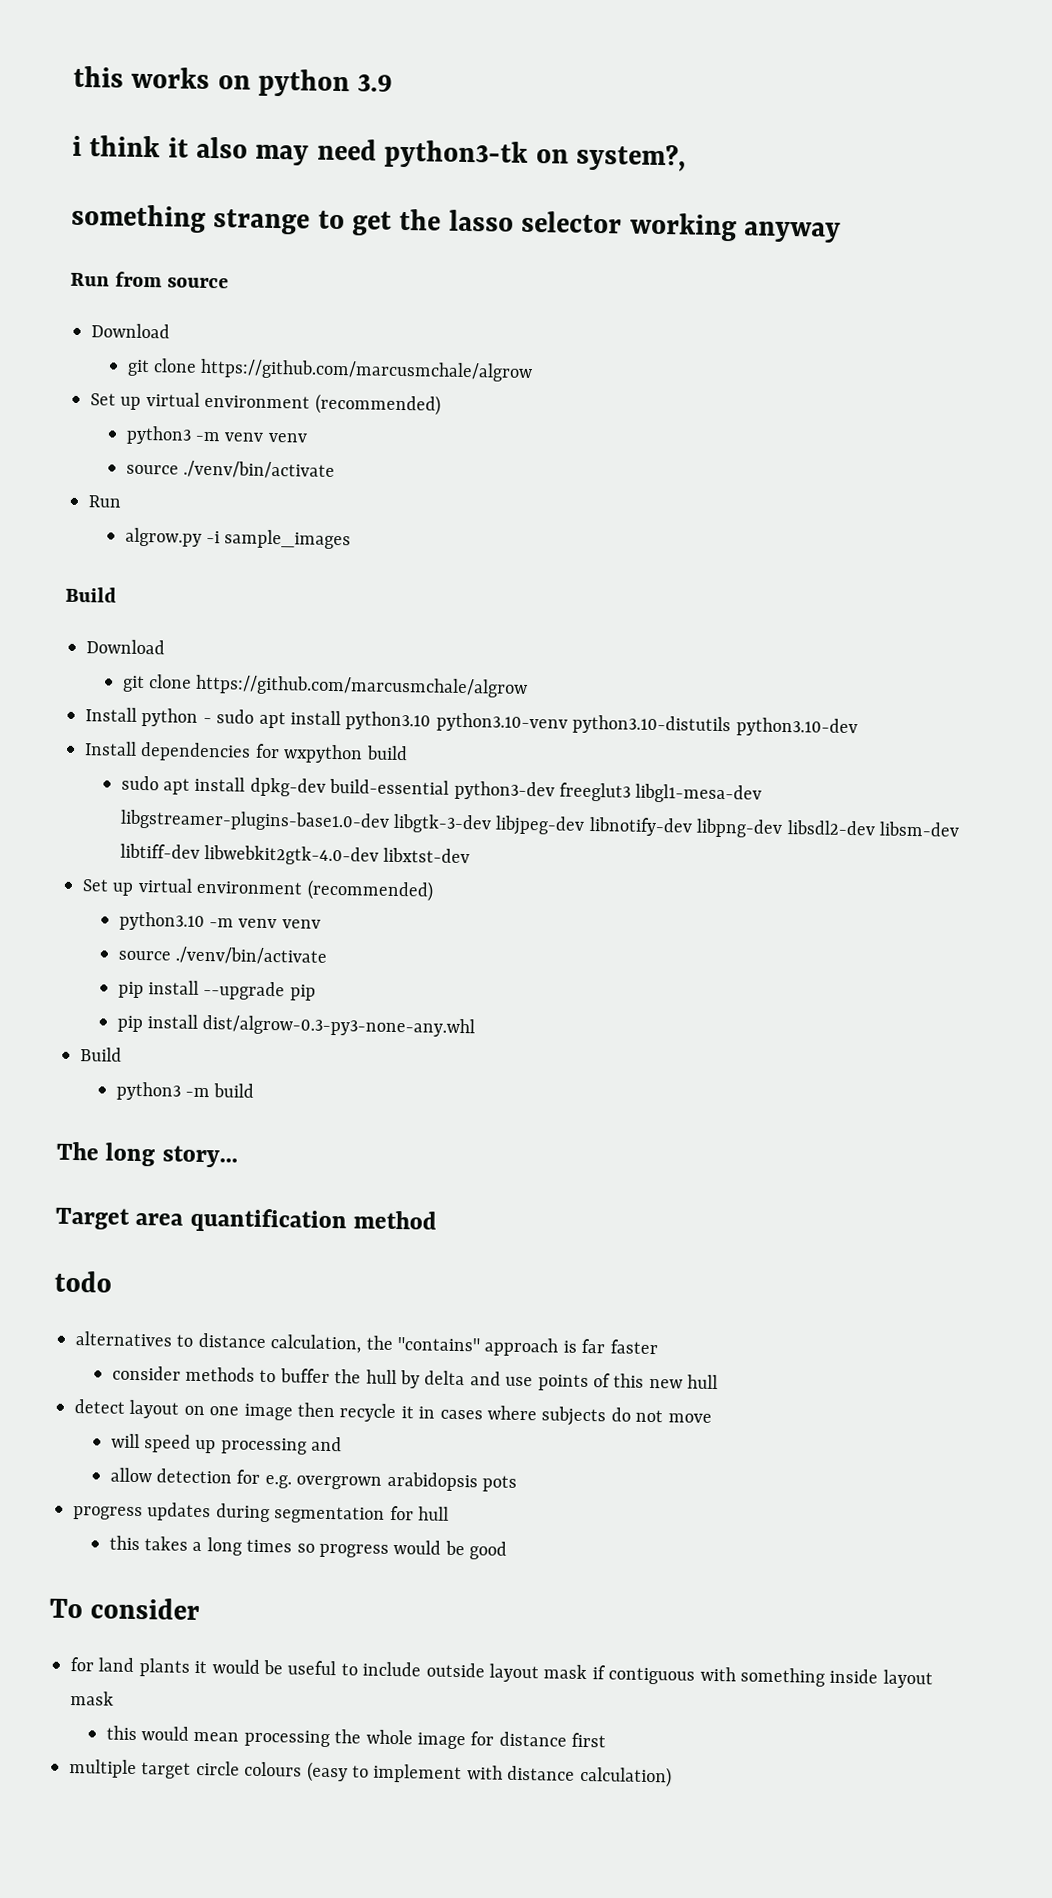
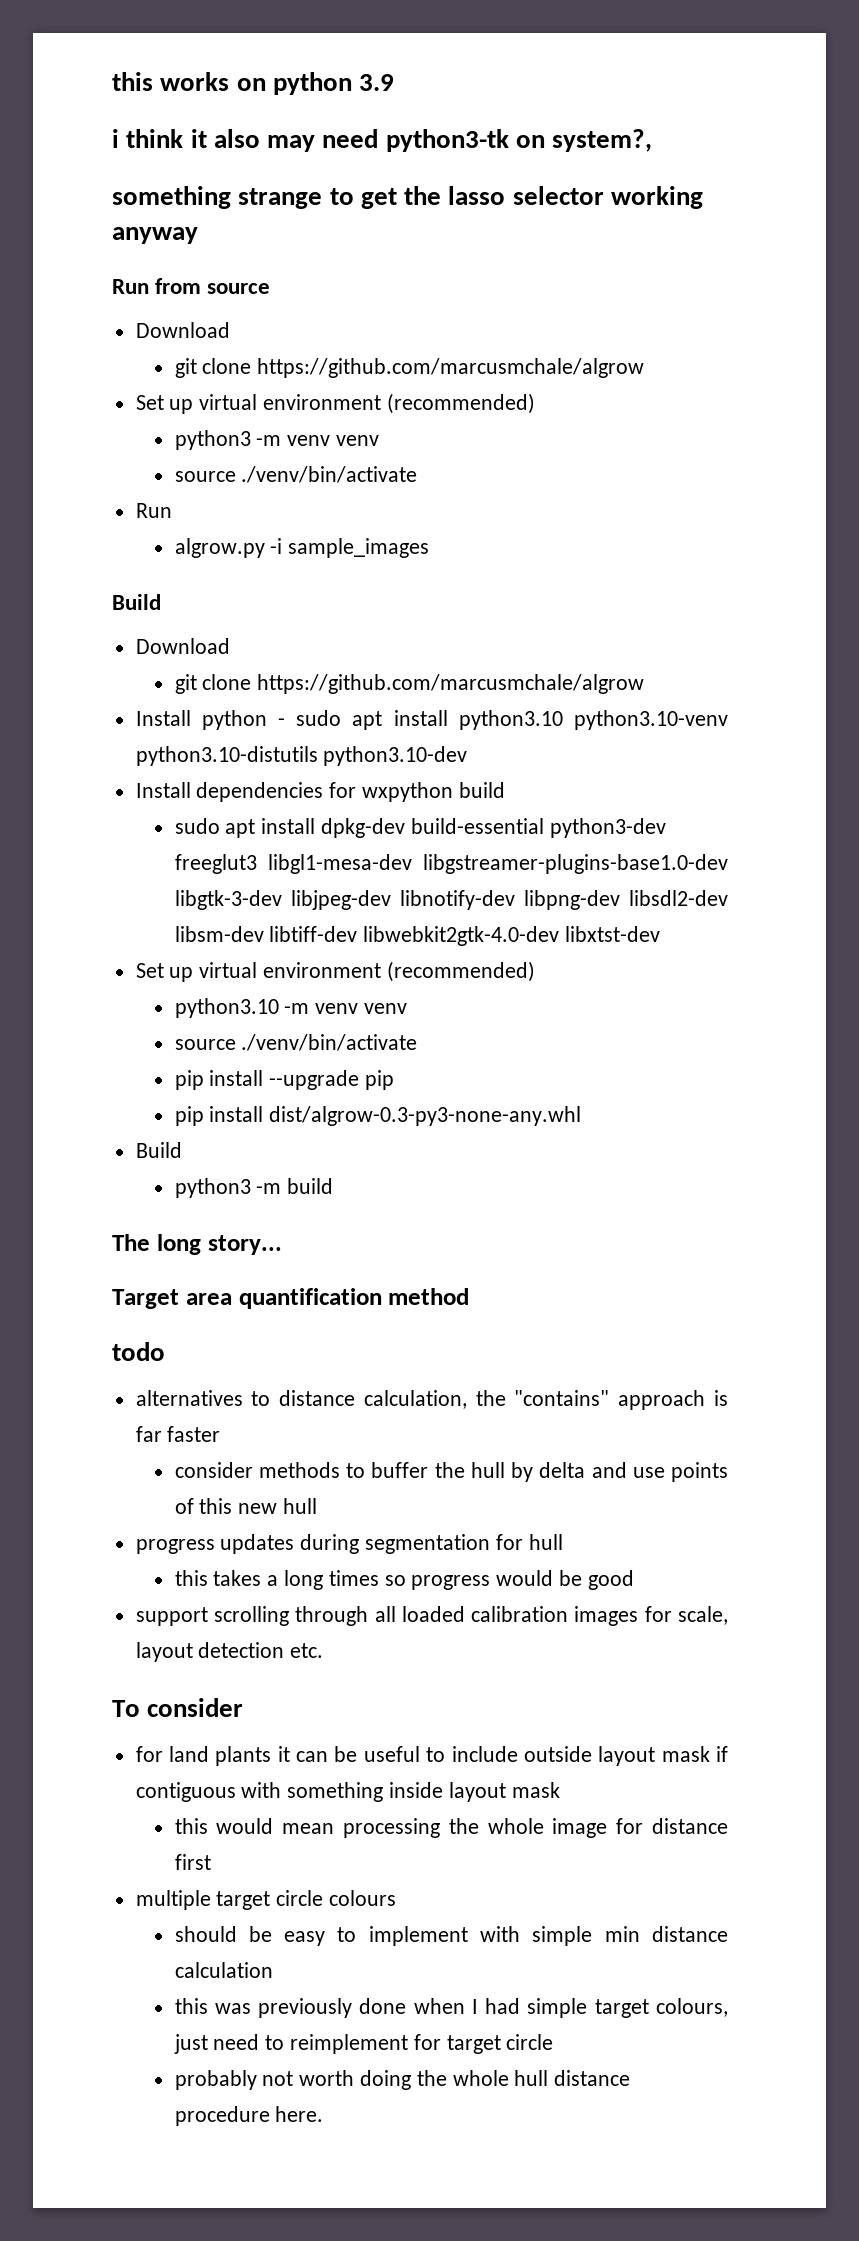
[74,1399,712,1427] [110,1433,343,1455] [109,1467,517,1492] // detect layout on one image then recycle it in cases where subjects do not move // will speed up processing and // allow detection for e.g. overgrown arabidopsis pots -> (317, 1506) none
(508, 1550) none -> [135,1606,728,1626] [135,1642,324,1662] // support scrolling through all loaded calibration images for scale, layout detection etc.
[211,1659,260,1674] would -> [296,1751,329,1762] can
[306,1761,672,1788] (easy to implement with distance calculation) -> [174,1926,728,1946] [174,1962,273,1978] [174,1998,729,2018] [173,2034,554,2054] [174,2070,631,2090] [174,2106,324,2126] // should be easy to implement with simple min distance calculation // this was previously done when I had simple target colours, just need to reimplement for target circle // probably not worth doing the whole hull distance procedure here.

